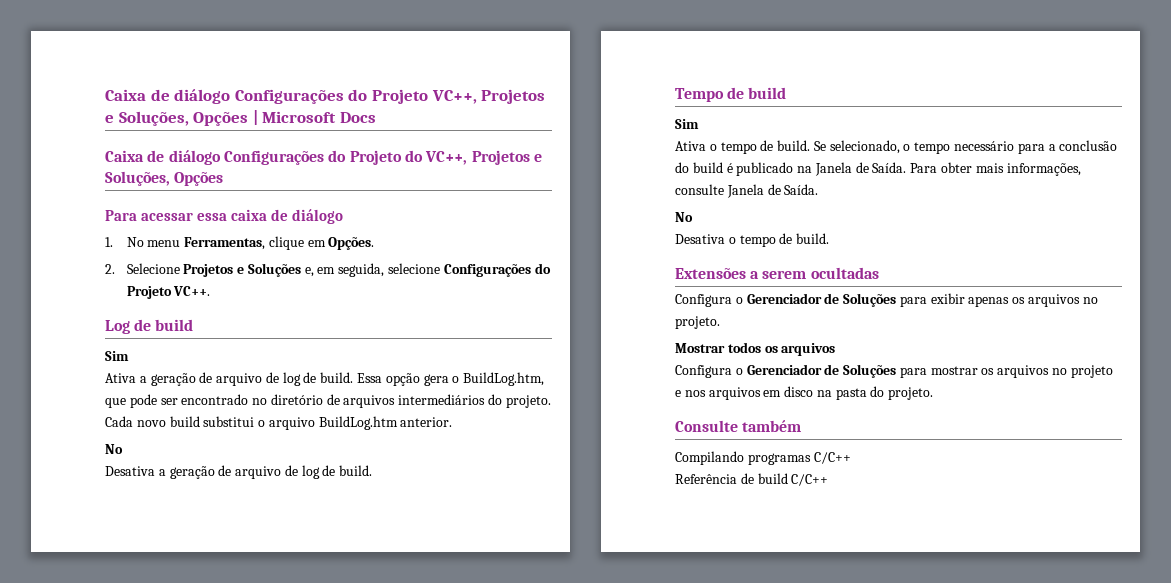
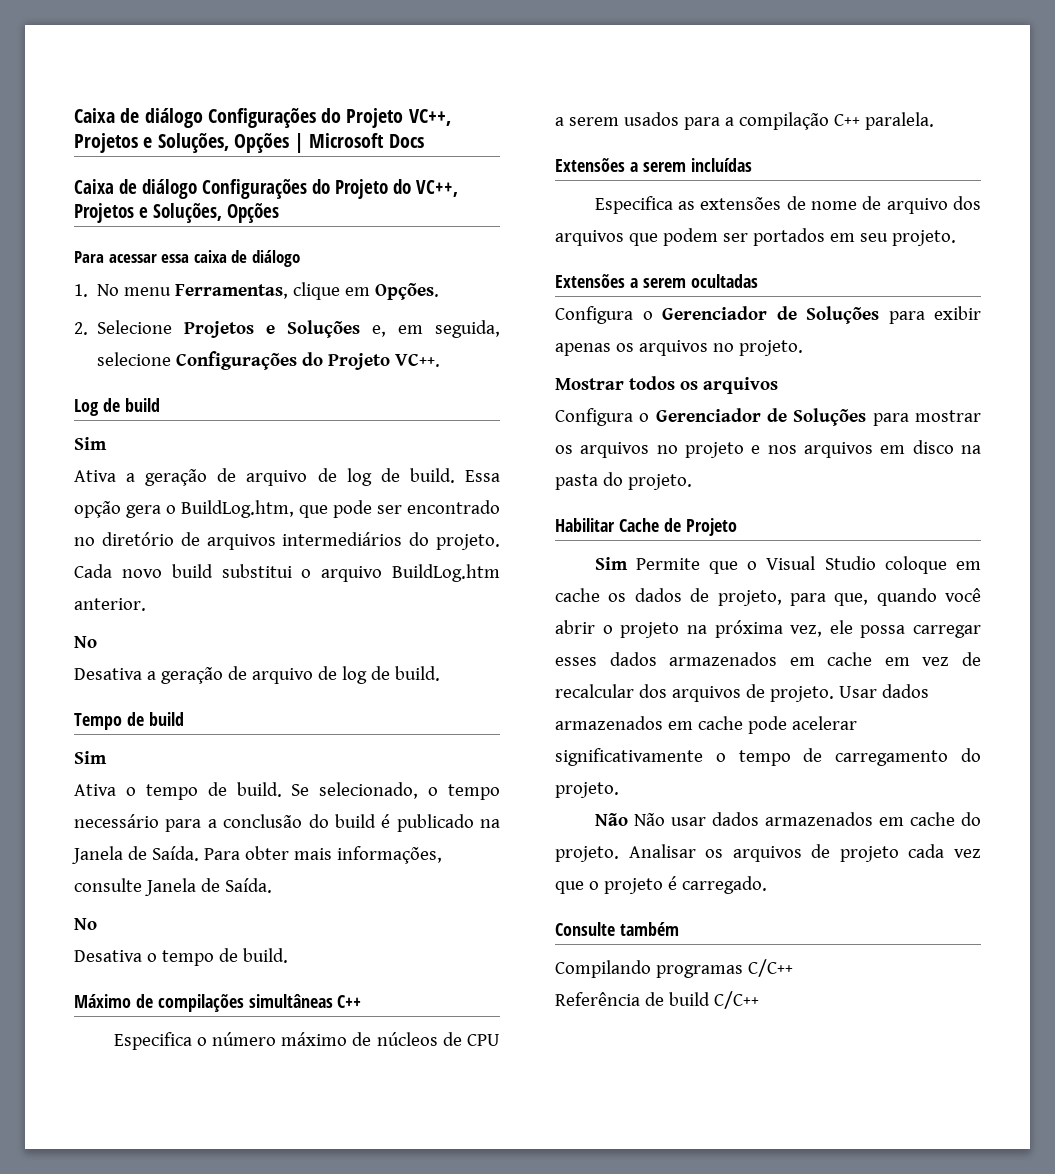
(830, 238) none -> [74,994,362,1012] [113,1032,500,1050] [555,112,934,130] [555,158,752,172] [594,196,981,214] [555,228,956,246] // Máximo de compilações simultâneas C++ // Especifica o número máximo de núcleos de CPU a serem usados para a compilação C++ paralela. // Extensões a serem incluídas // Especifica as extensões de nome de arquivo dos arquivos que podem ser portados em seu projeto.
(934, 393) none -> [555,518,737,536] [594,556,981,574] [555,588,981,606] [555,620,981,638] [555,652,981,666] [555,684,929,702] [555,716,857,734] [555,748,981,766] [555,782,619,798] [594,812,981,826] [555,844,981,862] [555,876,767,894] // Habilitar Cache de Projeto // Sim Permite que o Visual Studio coloque em cache os dados de projeto, para que, quando você abrir o projeto na próxima vez, ele possa carregar esses dados armazenados em cache em vez de recalcular dos arquivos de projeto. Usar dados armazenados em cache pode acelerar significativamente o tempo de carregamento do projeto. // Não Não usar dados armazenados em cache do projeto. Analisar os arquivos de projeto cada vez que o projeto é carregado.

